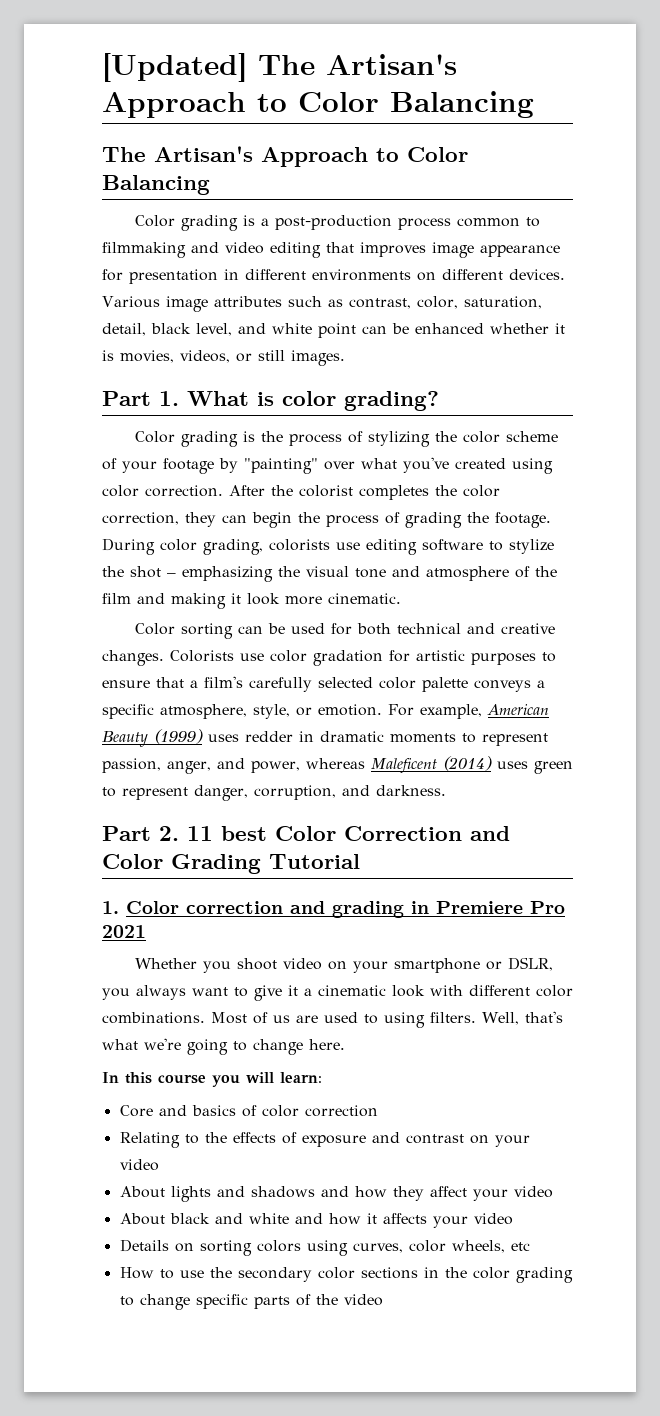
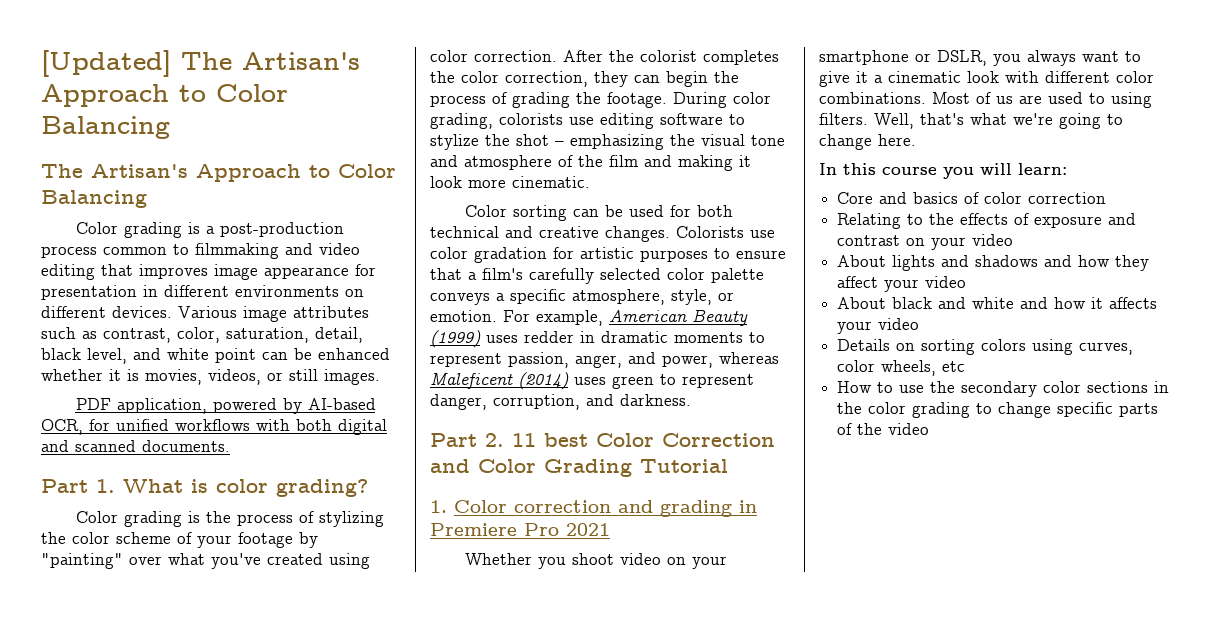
(345, 358) none -> [75,398,376,414] [41,419,387,435] [41,440,230,452] // PDF application, powered by AI-based OCR, for unified workflows with both digital and scanned documents.

